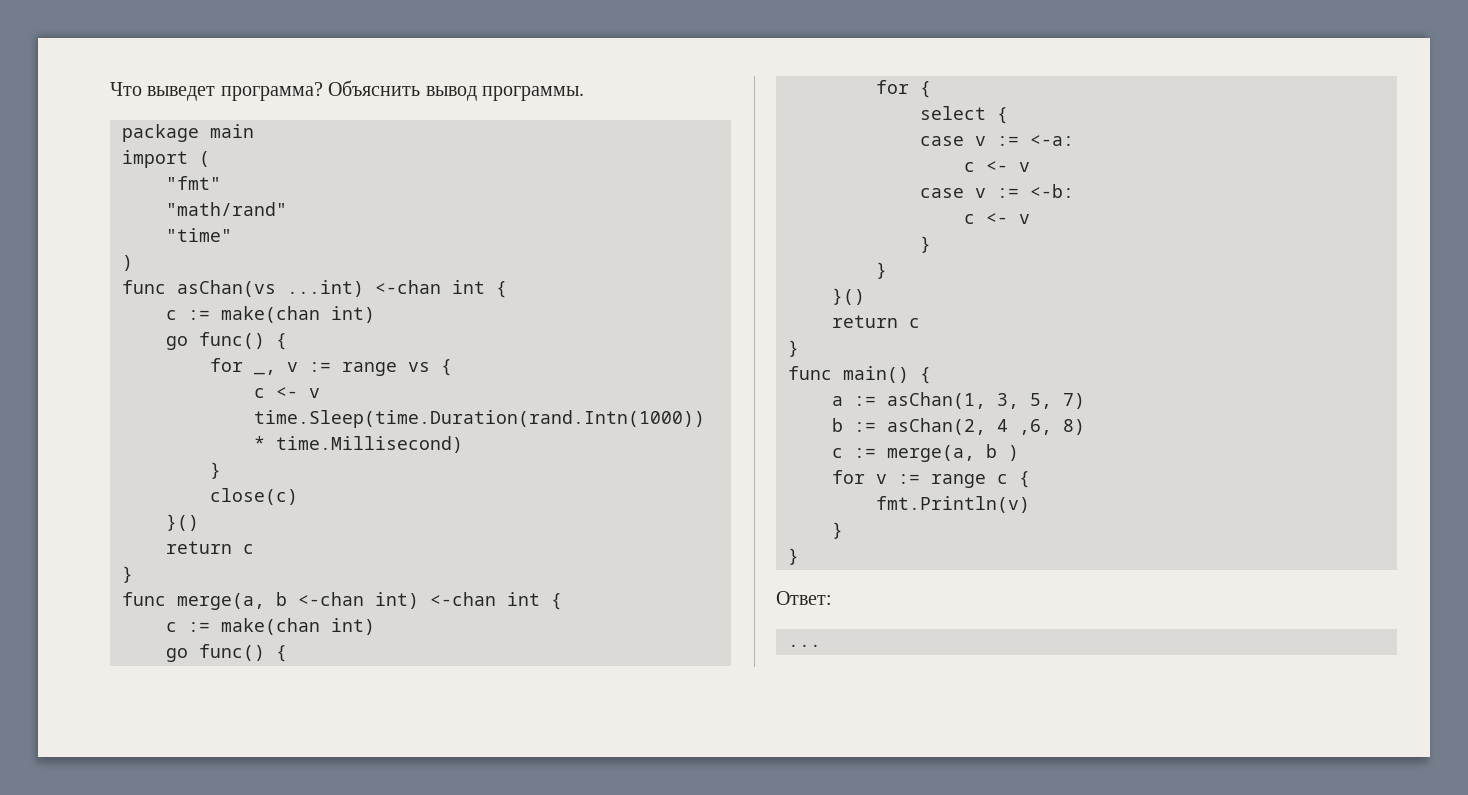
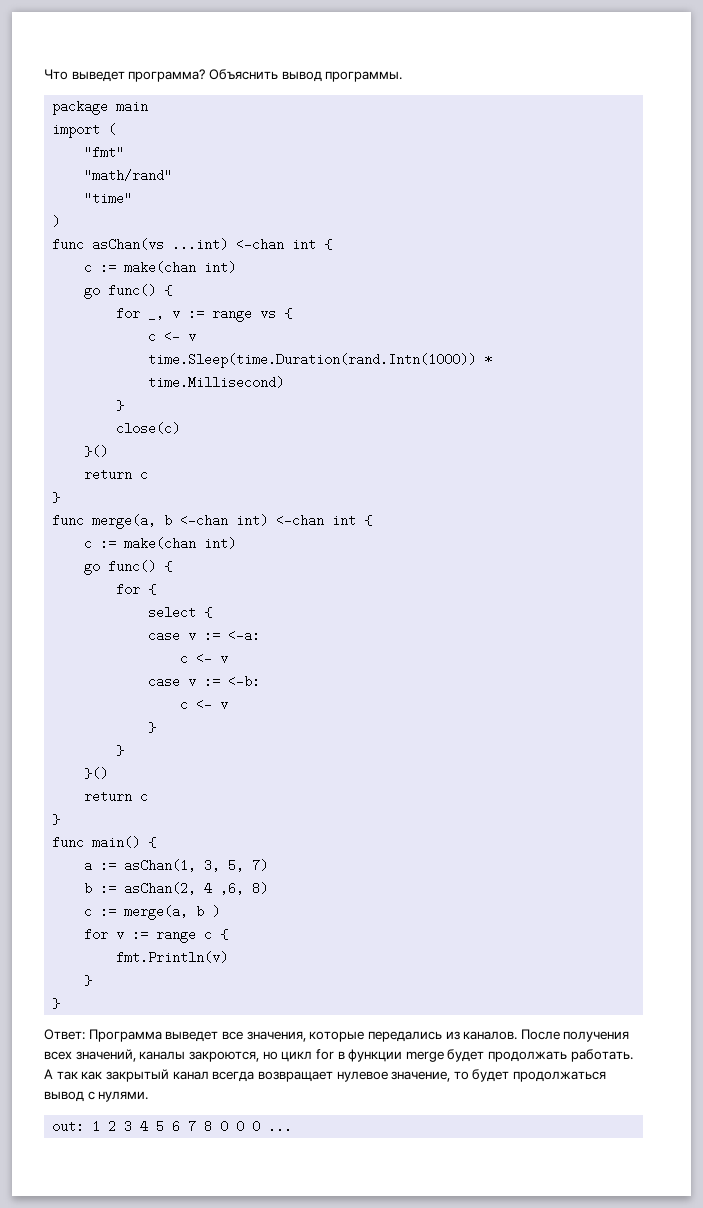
(832, 598) // -> [88,1029,630,1042] [44,1049,633,1062] [44,1069,607,1082] [44,1091,149,1102] [52,1120,261,1133] Программа выведет все значения, которые передались из каналов. После получения всех значений, каналы закроются, но цикл for в функции merge будет продолжать работать. А так как закрытый канал всегда возвращает нулевое значение, то будет продолжаться вывод с нулями. // out: 1 2 3 4 5 6 7 8 0 0 0

